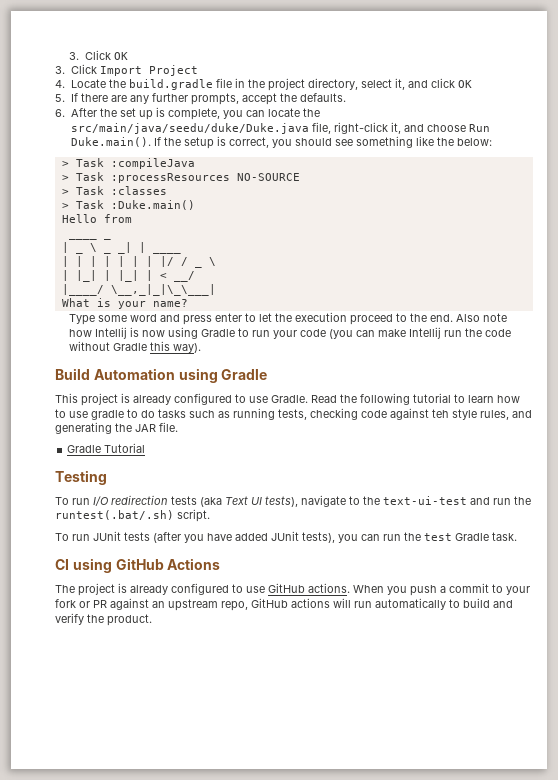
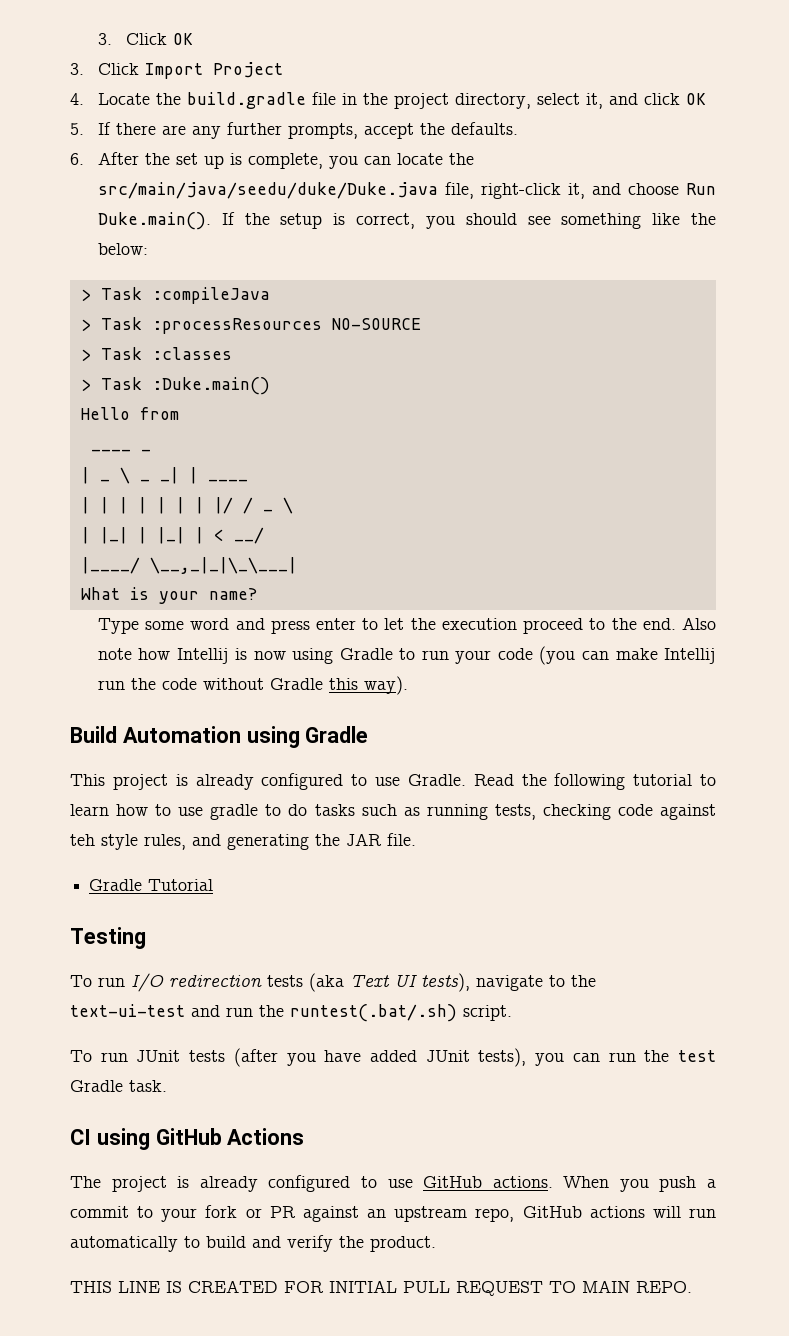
(152, 620) none -> [70,1280,692,1296] // THIS LINE IS CREATED FOR INITIAL PULL REQUEST TO MAIN REPO.

